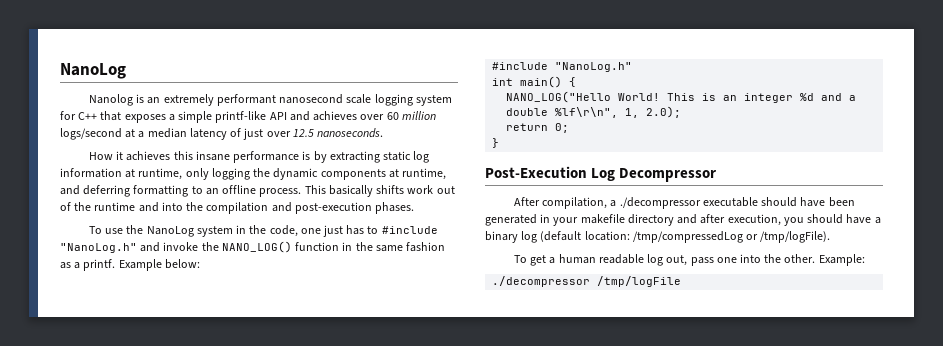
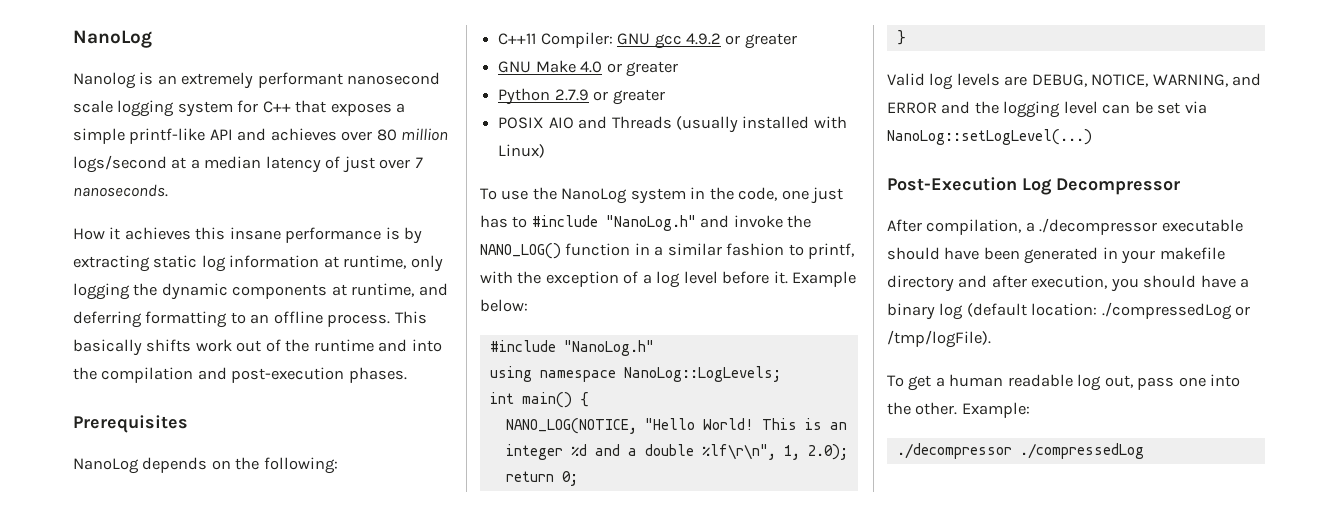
[386,112,399,120] 60 -> [376,129,397,141] 80
[292,129,314,137] 12.5 -> [414,157,423,168] 7
(415, 208) none -> [73,415,188,433] [73,457,338,474] [498,32,797,49] [498,60,678,77] [498,88,665,105] [498,116,847,133] [498,144,546,158] // Prerequisites // NanoLog depends on the following: // C++11 Compiler: GNU gcc 4.9.2 or greater // GNU Make 4.0 or greater // Python 2.7.9 or greater // POSIX AIO and Threads (usually installed with Linux)
[355,242,446,252] [60,259,116,271] the same fashion as a printf. -> [654,243,855,259] [480,271,788,288] a similar fashion to printf, with the exception of a log level before it.
(633, 67) none -> [489,366,781,382] // using namespace NanoLog::LogLevels;
[506,91,612,103] NANO_LOG("Hello -> [505,418,695,434] NANO_LOG(NOTICE, "Hello
(500, 143) none -> [887,73,1262,90] [887,101,1207,118] [887,129,1092,145] // Valid log levels are DEBUG, NOTICE, WARNING, and ERROR and the logging level can be set via NanoLog::setLogLevel(...)
[632,231,743,243] /tmp/compressedLog -> [1101,302,1232,320] ./compressedLog
[597,276,682,287] /tmp/logFile -> [1019,443,1144,459] ./compressedLog

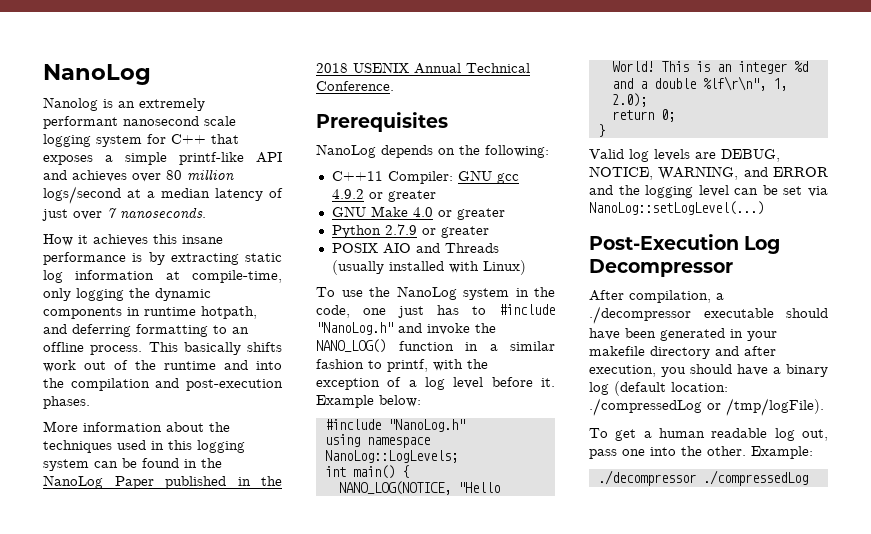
[343,255,407,269] runtime, -> [192,270,282,283] compile-time,
[331,283,415,297] at runtime, -> [127,306,257,319] in runtime hotpath,
(407, 375) none -> [43,421,230,432] [43,440,245,453] [43,458,222,471] [43,475,282,489] [316,62,530,74] [316,81,394,91] // More information about the techniques used in this logging system can be found in the NanoLog Paper published in the 2018 USENIX Annual Technical Conference.

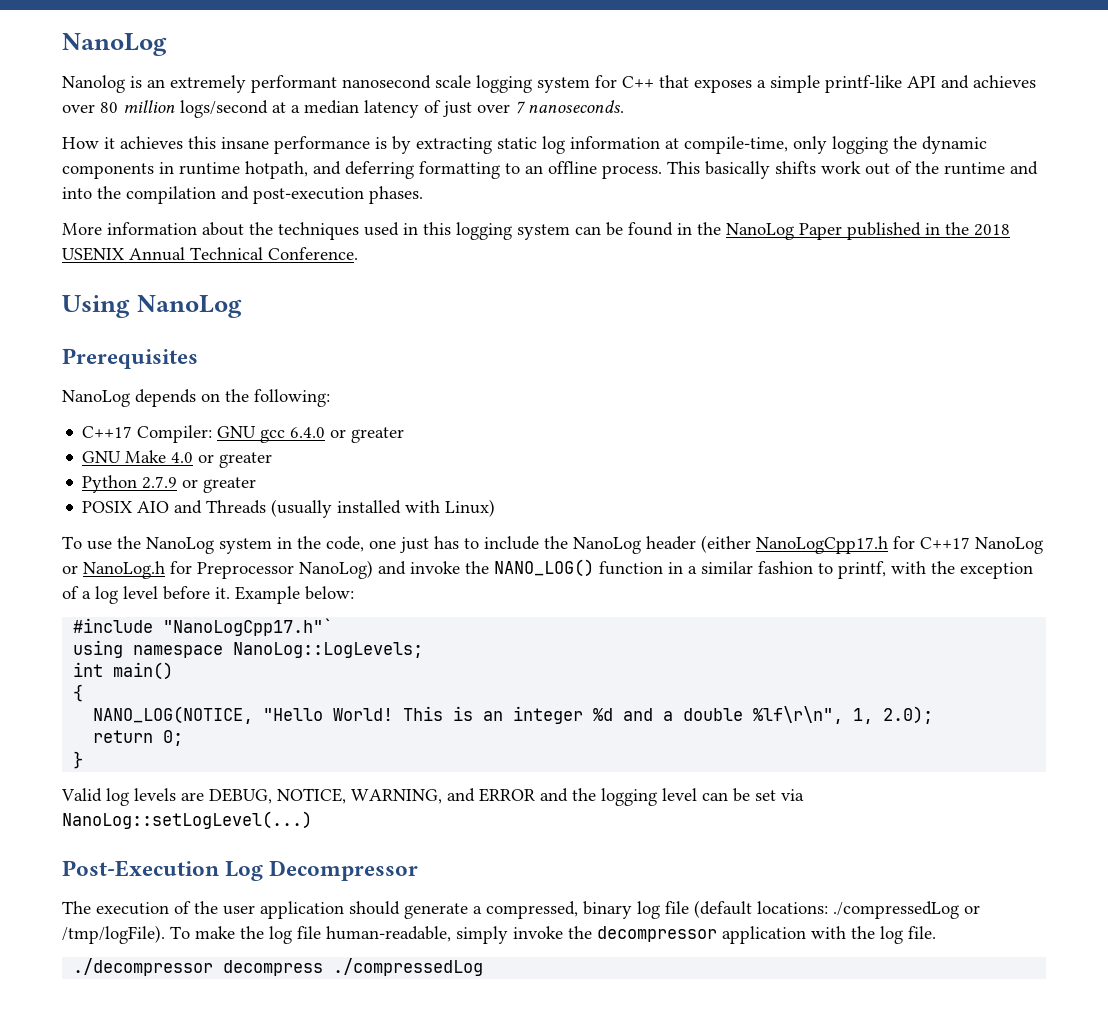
(394, 86) none -> [62,295,243,318] // Using NanoLog
[331,171,383,181] C++11 -> [82,426,133,438] C++17
[331,189,364,199] 4.9.2 -> [290,427,326,438] 6.4.0
[499,304,555,315] [316,322,393,335] #include "NanoLog.h" -> [484,535,1043,554] [62,560,373,579] include the NanoLog header (either NanoLogCpp17.h for C++17 NanoLog or NanoLog.h for Preprocessor NanoLog)
[387,419,465,432] "NanoLog.h" -> [163,618,334,636] "NanoLogCpp17.h"`
(395, 472) none -> (174, 671) //
[589,290,724,303] [589,306,828,324] [589,328,777,341] [589,346,776,359] [589,364,828,377] [589,381,728,396] [589,398,824,416] [589,428,828,441] [589,446,813,459] [597,470,696,486] After compilation, a ./decompressor executable should have been generated in your makefile directory and after execution, you should have a binary log (default location: ./compressedLog or /tmp/logFile). // To get a human readable log out, pass one into the other. Example: // ./decompressor -> [62,900,980,919] [62,925,936,944] [73,958,324,976] The execution of the user application should generate a compressed, binary log file (default locations: ./compressedLog or /tmp/logFile). To make the log file human-readable, simply invoke the decompressor application with the log file. // ./decompressor decompress

